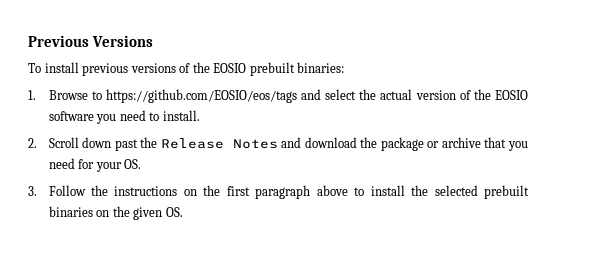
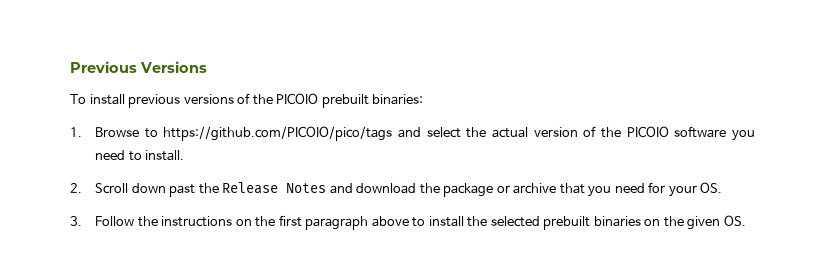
[213,63,247,73] EOSIO -> [276,93,319,104] PICOIO
[105,89,297,103] https://github.com/EOSIO/eos/tags -> [163,126,393,141] https://github.com/PICOIO/pico/tags
[494,90,528,100] EOSIO -> [626,126,669,137] PICOIO

